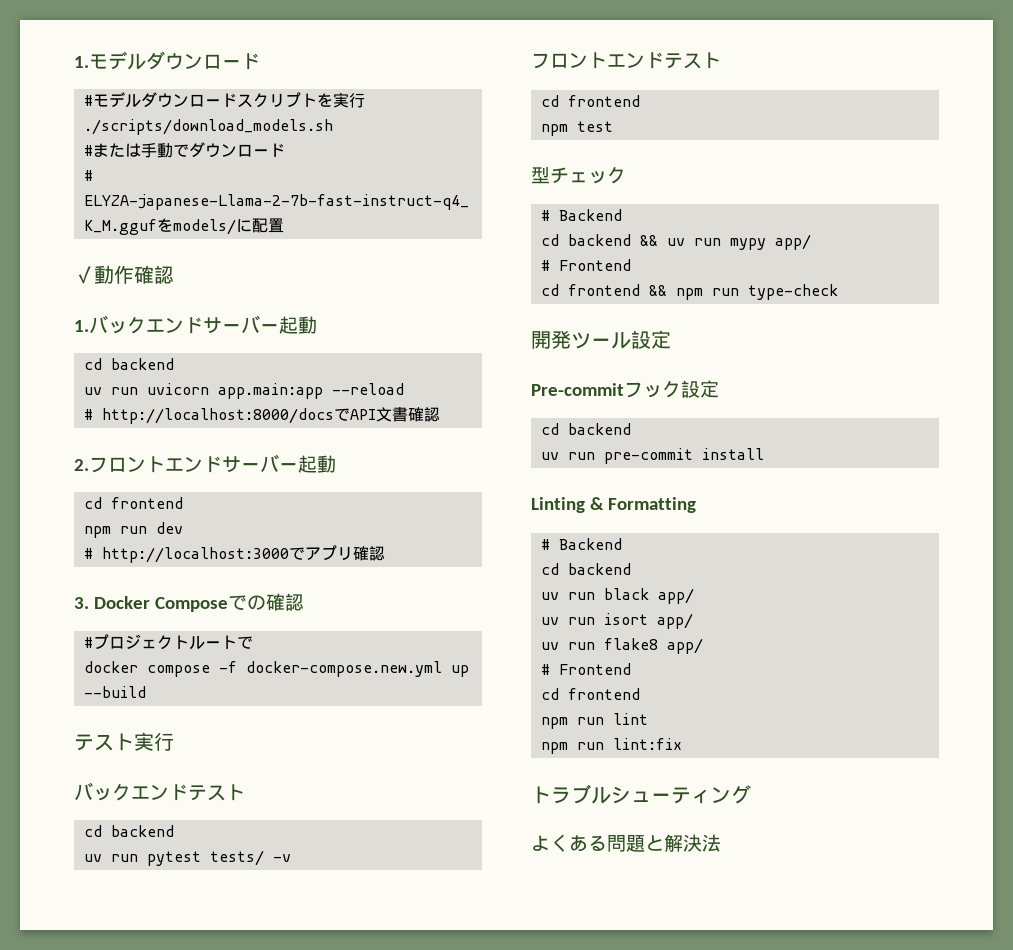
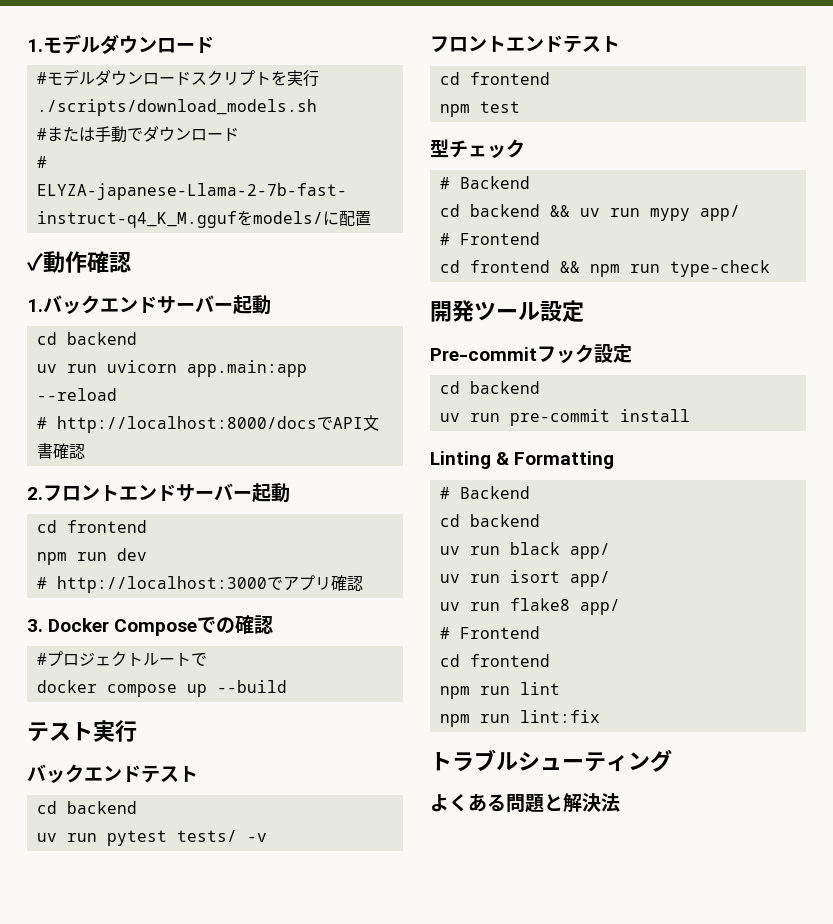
[219,661,443,677] -f docker-compose.new.yml -> (177, 690) none

